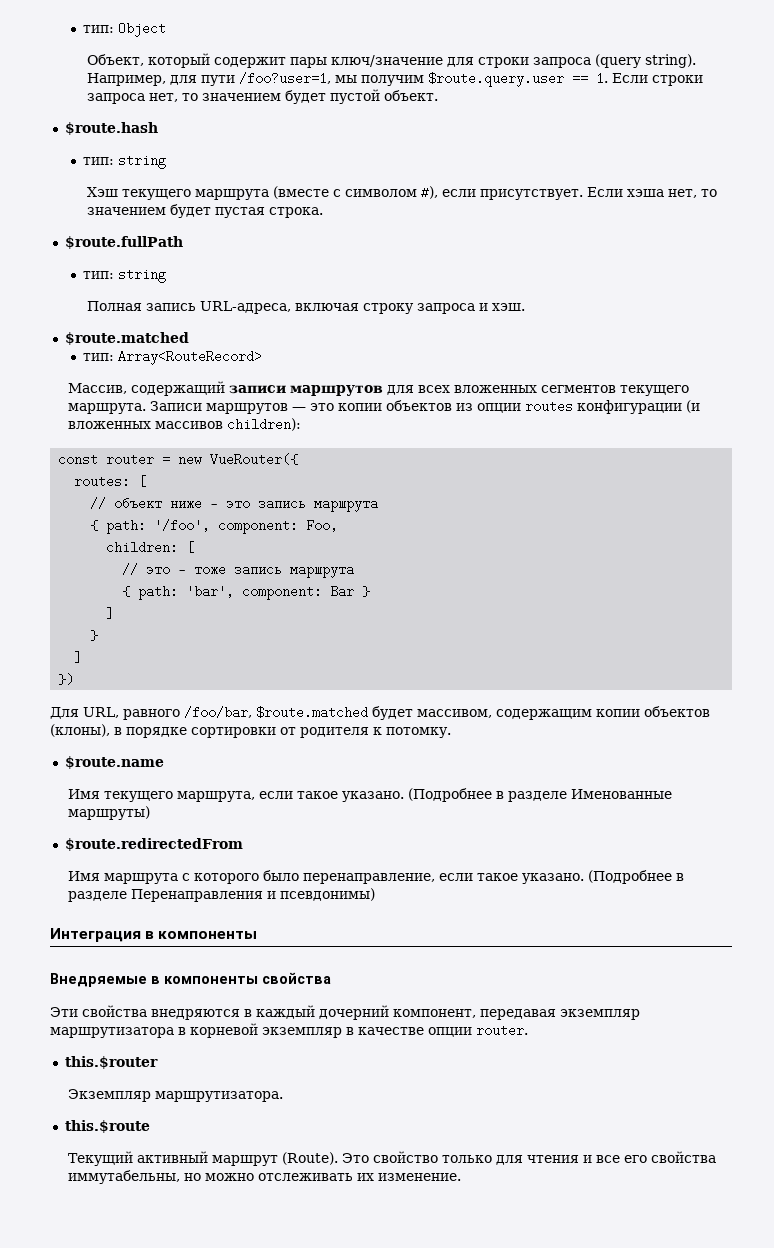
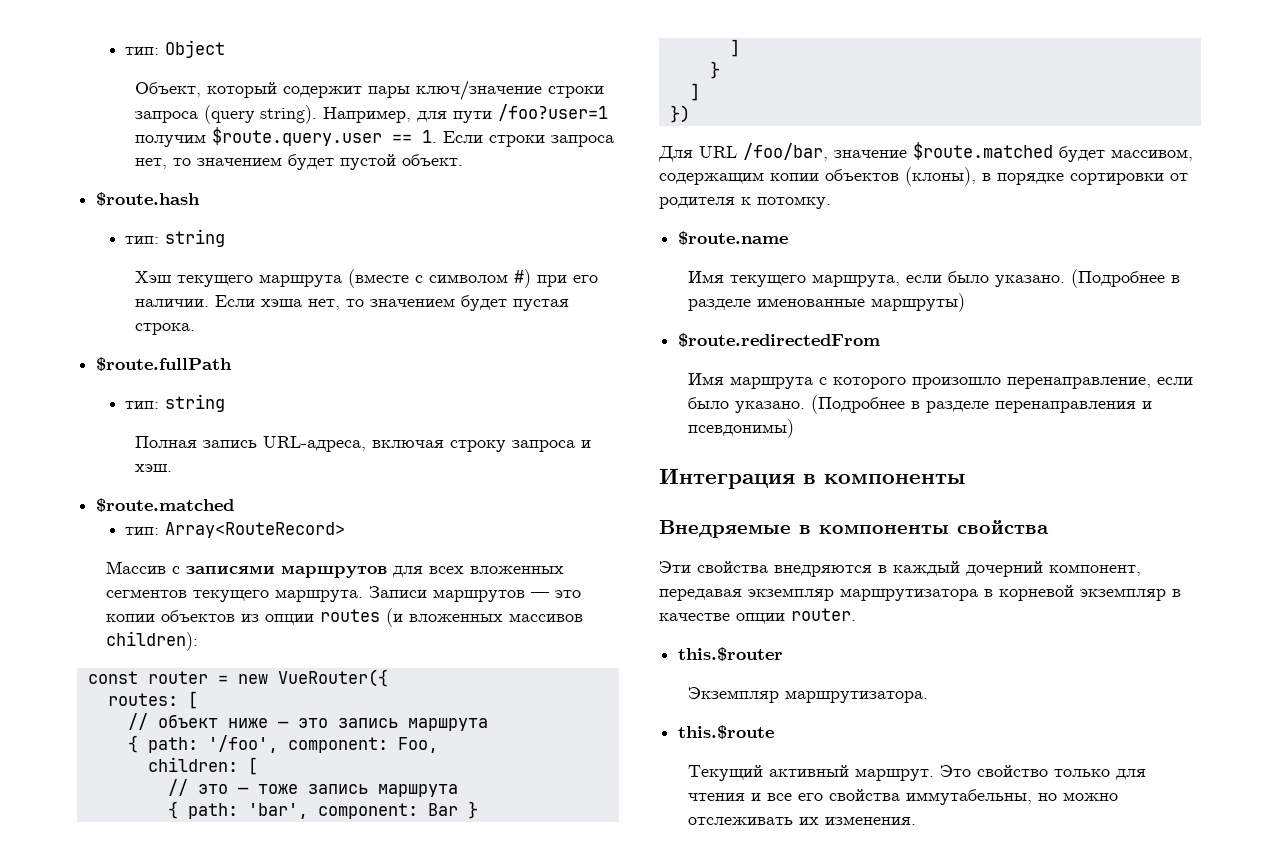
[446,57,474,67] для -> (543, 90) none
[238,72,357,85] /foo?user=1, мы -> [498,104,609,121] /foo?user=1
[420,186,583,200] #), если присутствует. -> [514,269,599,288] [135,299,210,307] #) при его наличии.
[68,381,287,396] Массив, содержащий записи -> [106,561,276,574] Массив с записями
[577,400,683,414] конфигурации -> (381, 615) none
[83,706,252,720] URL, равного /foo/bar, -> [699,143,907,161] URL /foo/bar, значение
[297,788,673,802] такое указано. (Подробнее в разделе Именованные -> [948,269,1181,288] [688,298,866,311] было указано. (Подробнее в разделе именованные
[263,870,300,881] было -> [912,377,1002,389] произошло
[477,870,685,884] [68,889,264,902] такое указано. (Подробнее в разделе Перенаправления -> [688,395,1137,414] было указано. (Подробнее в разделе перенаправления
[212,1152,339,1166] маршрут (Route). -> [855,768,935,781] маршрут.
[378,1173,462,1181] изменение. -> [825,816,917,825] изменения.

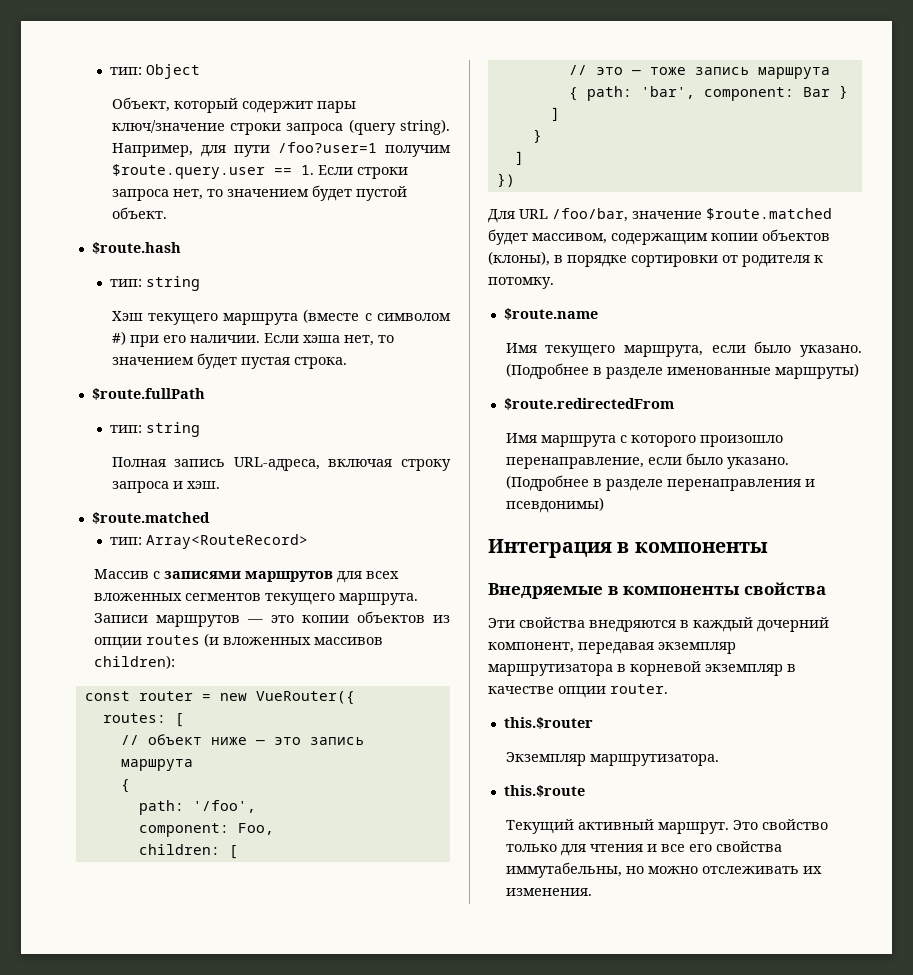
(138, 744) none -> (130, 786) //
(278, 744) none -> (256, 806) //

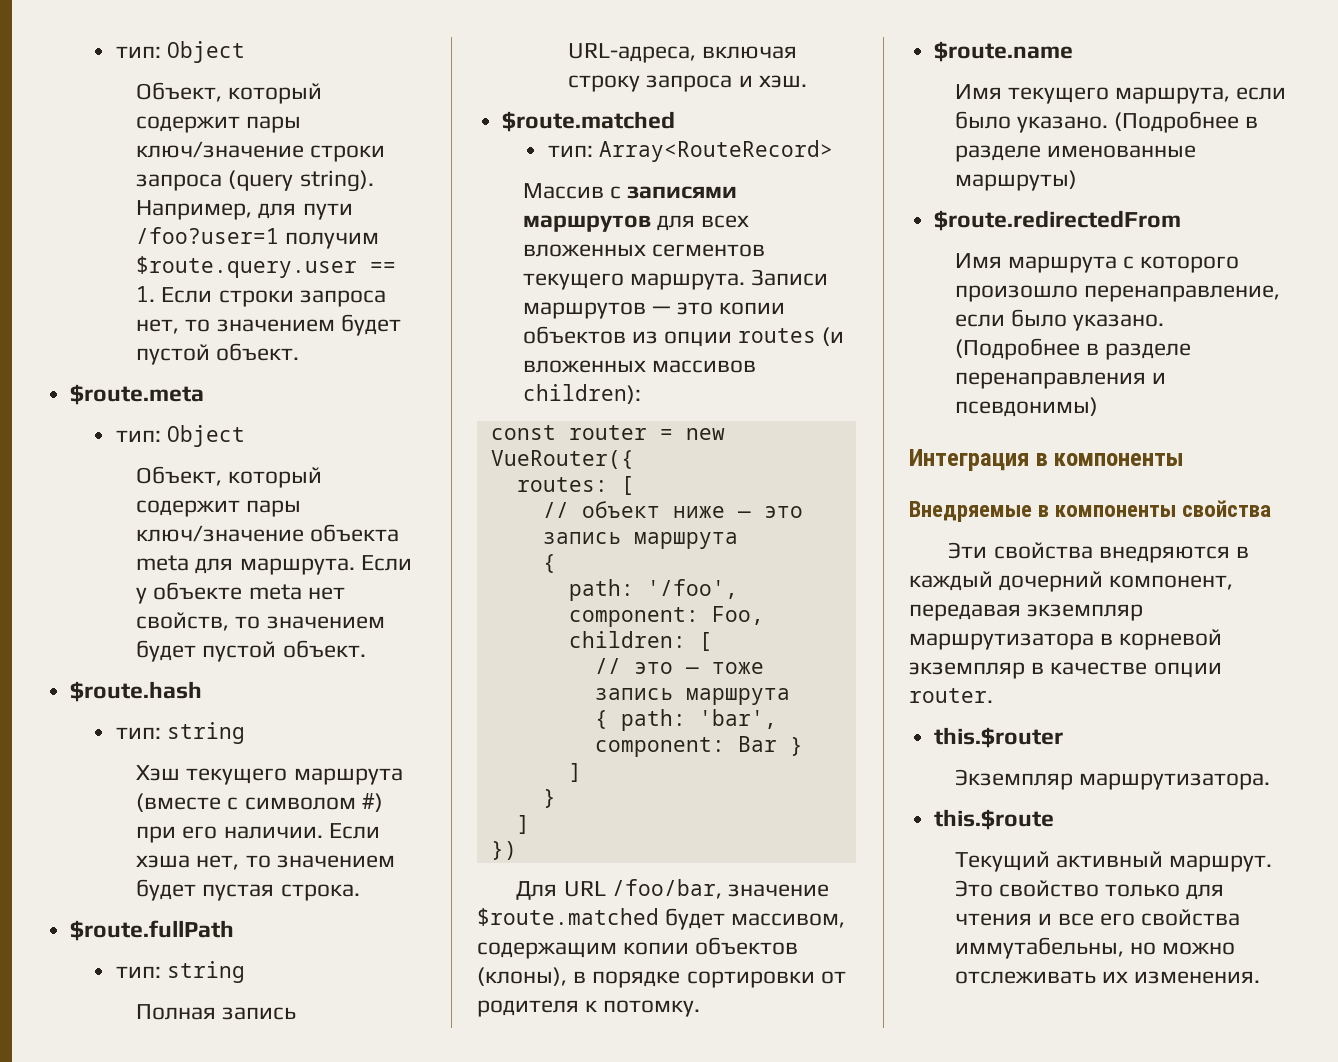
(167, 213) none -> [70,384,205,405] [115,425,246,447] [136,466,323,488] [136,500,302,517] [136,524,400,542] [136,555,412,575] [136,582,345,604] [136,612,385,631] [136,640,366,662] // $route.meta // тип: Object // Объект, который содержит пары ключ/значение объекта meta для маршрута. Если у объекте meta нет свойств, то значением будет пустой объект.

